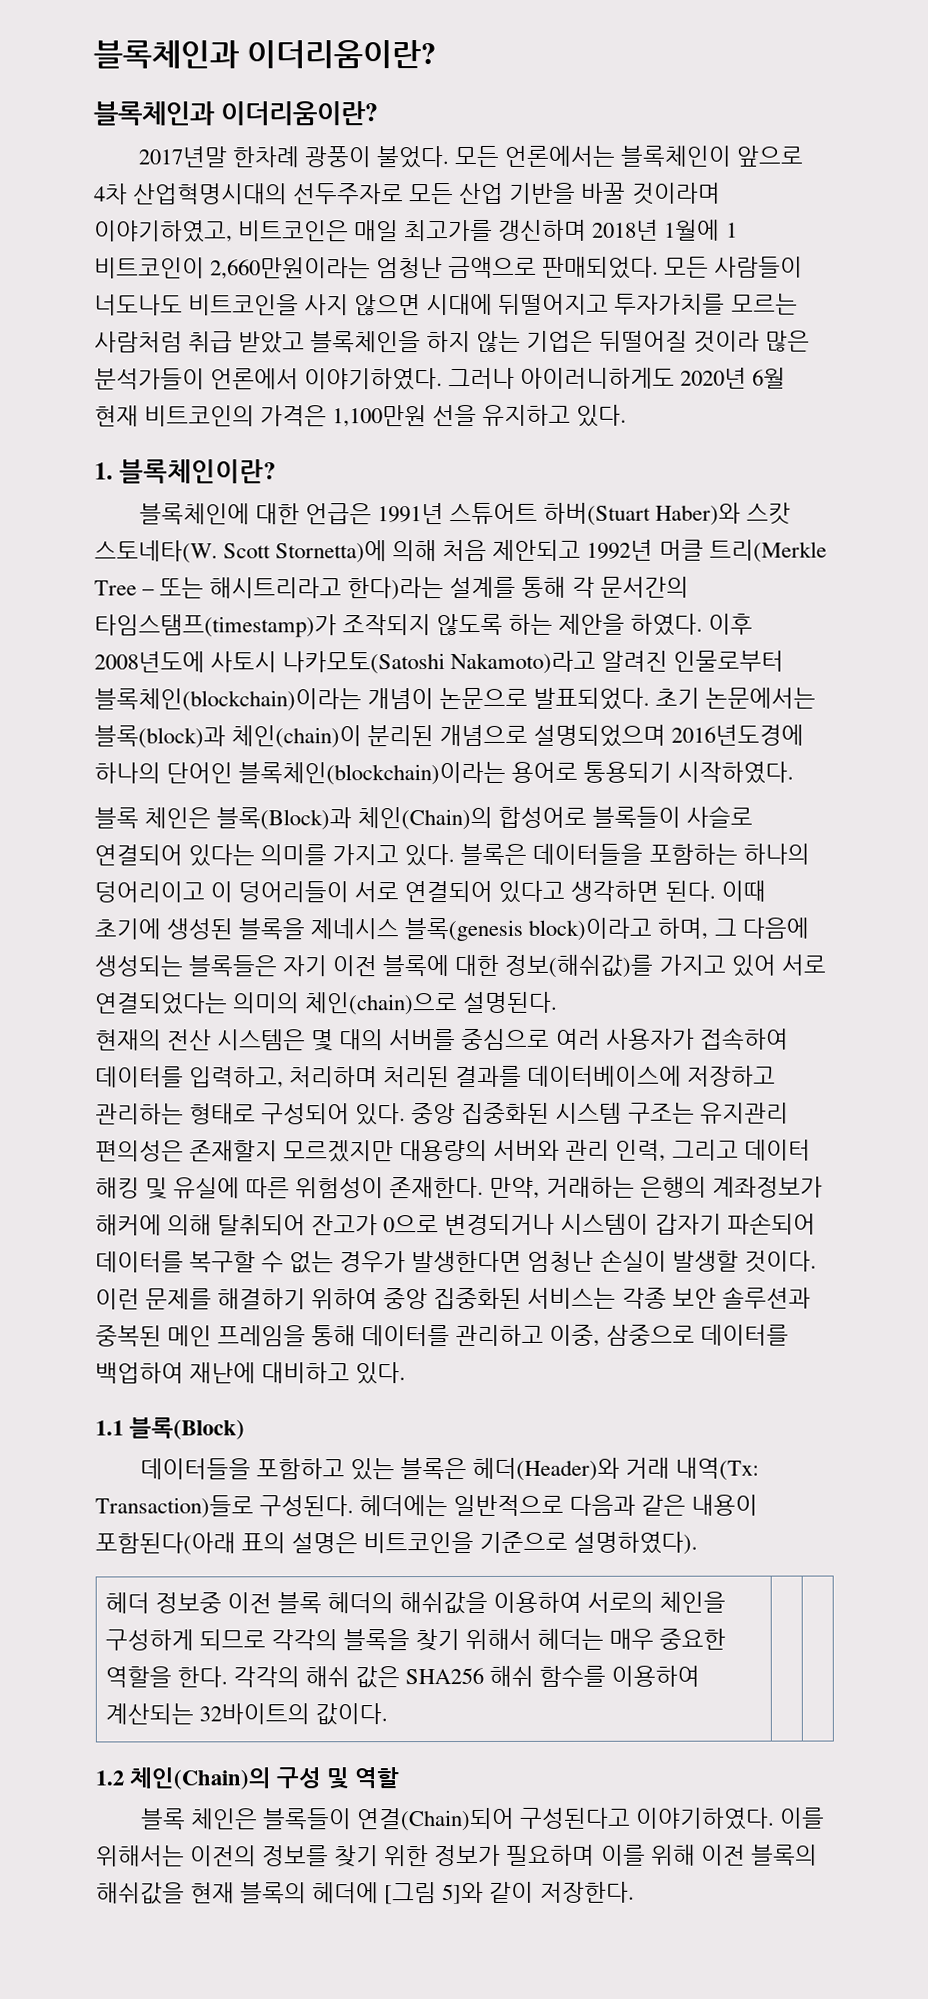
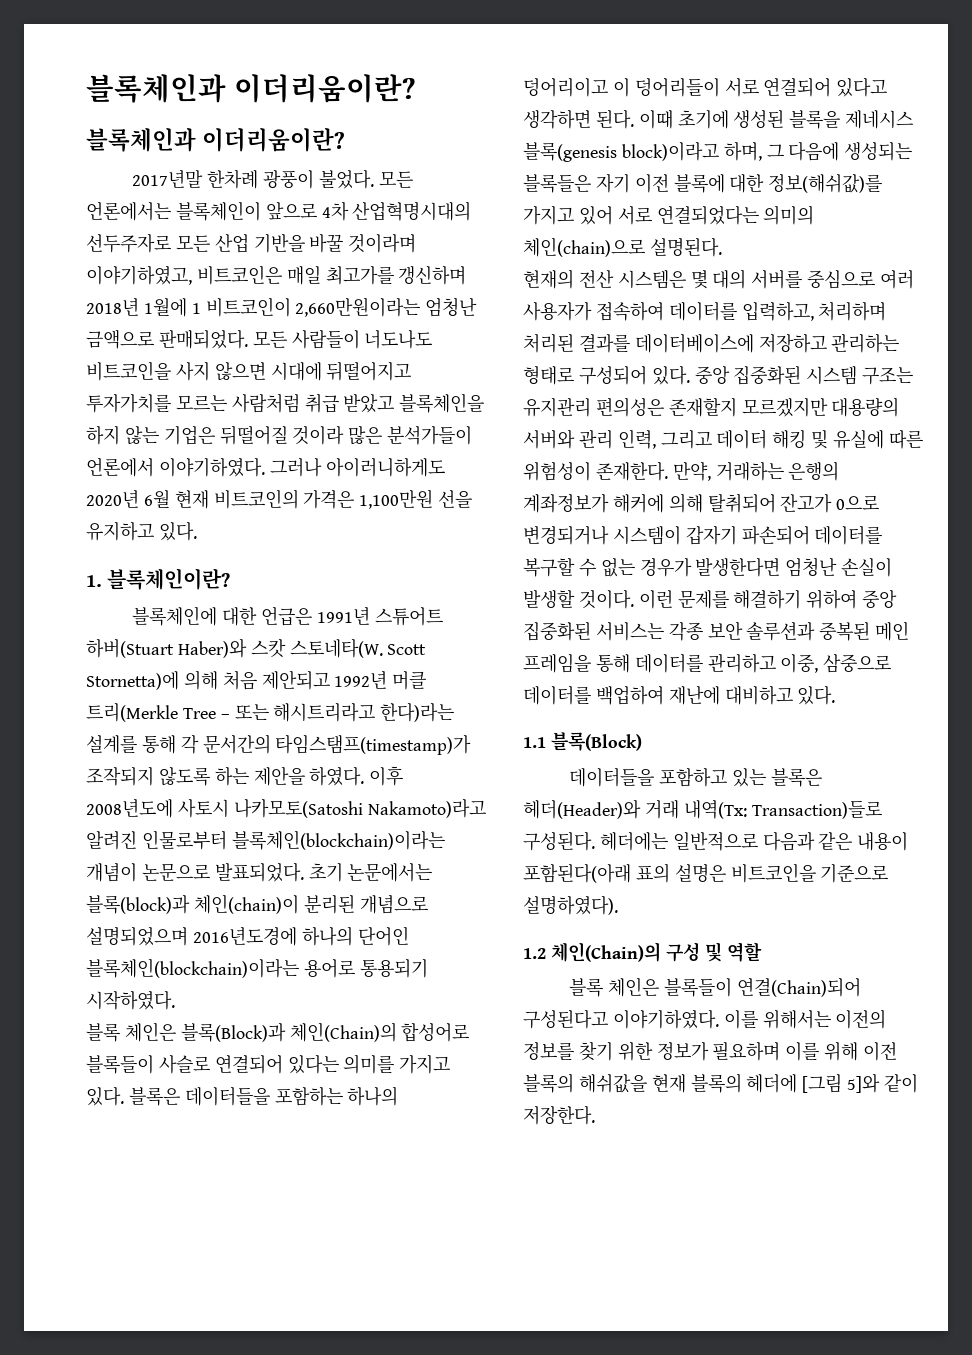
[104,1591,727,1615] [104,1628,727,1652] [104,1665,701,1689] [104,1703,388,1726] // 헤더 정보중 이전 블록 헤더의 해쉬값을 이용하여 서로의 체인을 구성하게 되므로 각각의 블록을 찾기 위해서 헤더는 매우 중요한 역할을 한다. 각각의 해쉬 값은 SHA256 해쉬 함수를 이용하여 계산되는 32바이트의 값이다. | | -> (618, 905) none

